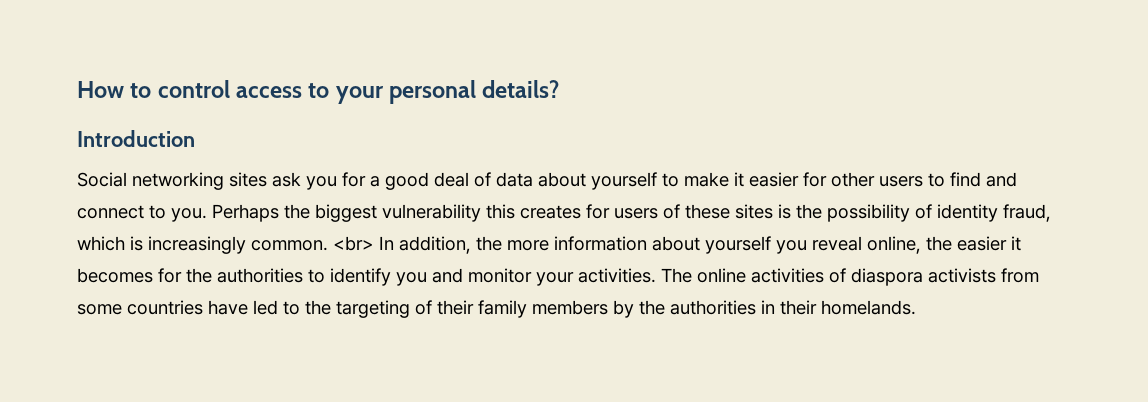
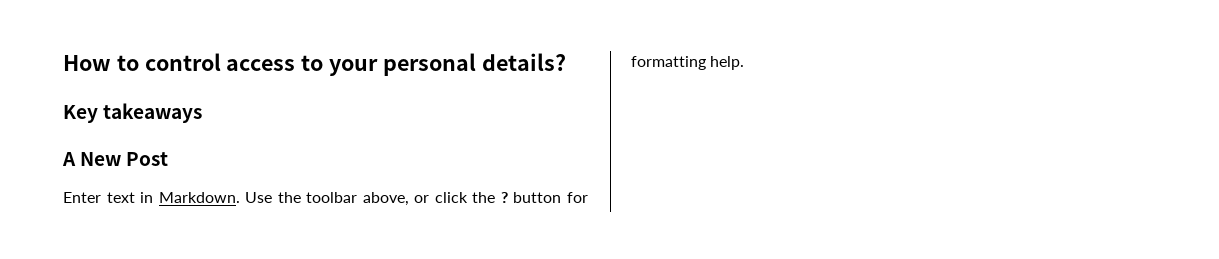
[77,130,195,147] [77,172,1017,190] [77,204,1051,222] [77,236,1021,254] [77,268,1039,286] [77,300,916,318] Introduction // Social networking sites ask you for a good deal of data about yourself to make it easier for other users to find and connect to you. Perhaps the biggest vulnerability this creates for users of these sites is the possibility of identity fraud, which is increasingly common. <br> In addition, the more information about yourself you reveal online, the easier it becomes for the authorities to identify you and monitor your activities. The online activities of diaspora activists from some countries have led to the targeting of their family members by the authorities in their homelands. -> [63,103,203,123] [62,152,169,166] [63,192,588,206] [631,56,745,70] Key takeaways // A New Post // Enter text in Markdown. Use the toolbar above, or click the ? button for formatting help.

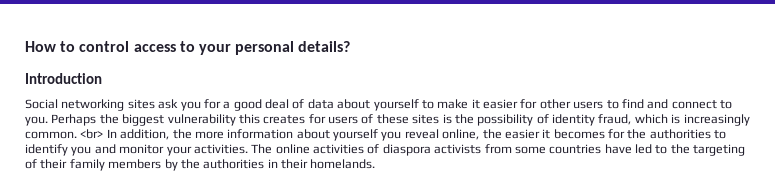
[63,103,203,123] [62,152,169,166] [63,192,588,206] [631,56,745,70] Key takeaways // A New Post // Enter text in Markdown. Use the toolbar above, or click the ? button for formatting help. -> [25,73,102,84] [25,99,732,111] [25,114,750,126] [25,129,727,141] [25,144,746,156] [25,159,376,171] Introduction // Social networking sites ask you for a good deal of data about yourself to make it easier for other users to find and connect to you. Perhaps the biggest vulnerability this creates for users of these sites is the possibility of identity fraud, which is increasingly common. <br> In addition, the more information about yourself you reveal online, the easier it becomes for the authorities to identify you and monitor your activities. The online activities of diaspora activists from some countries have led to the targeting of their family members by the authorities in their homelands.

